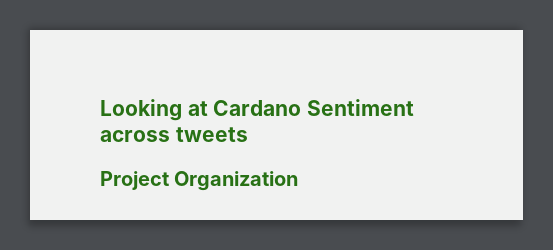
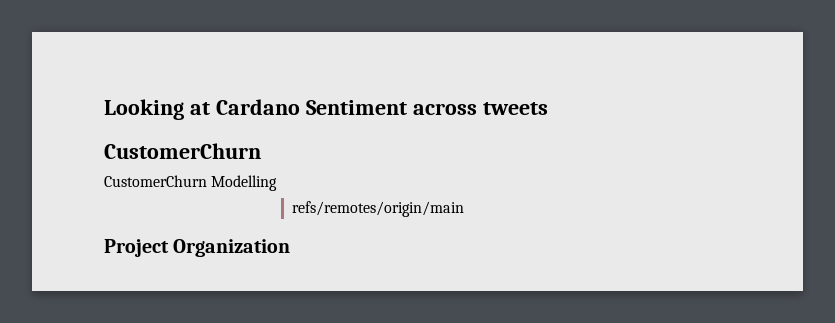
(248, 134) none -> [104,143,261,159] [104,175,278,191] [292,201,465,217] // CustomerChurn // CustomerChurn Modelling // refs/remotes/origin/main

